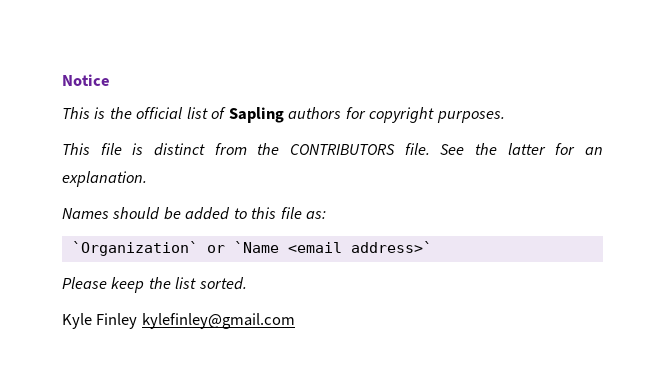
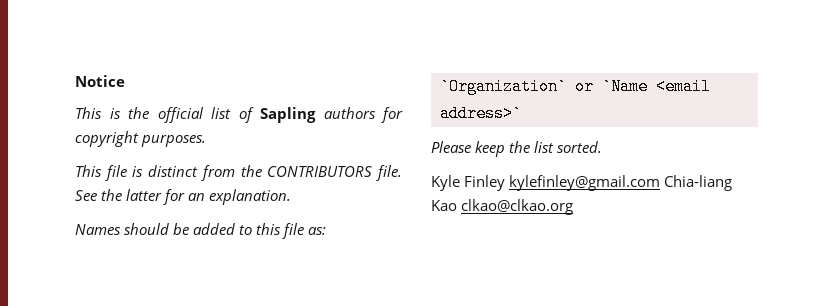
(295, 321) none -> [664,175,733,191] [431,199,574,215] Chia-liang Kao clkao@clkao.org

